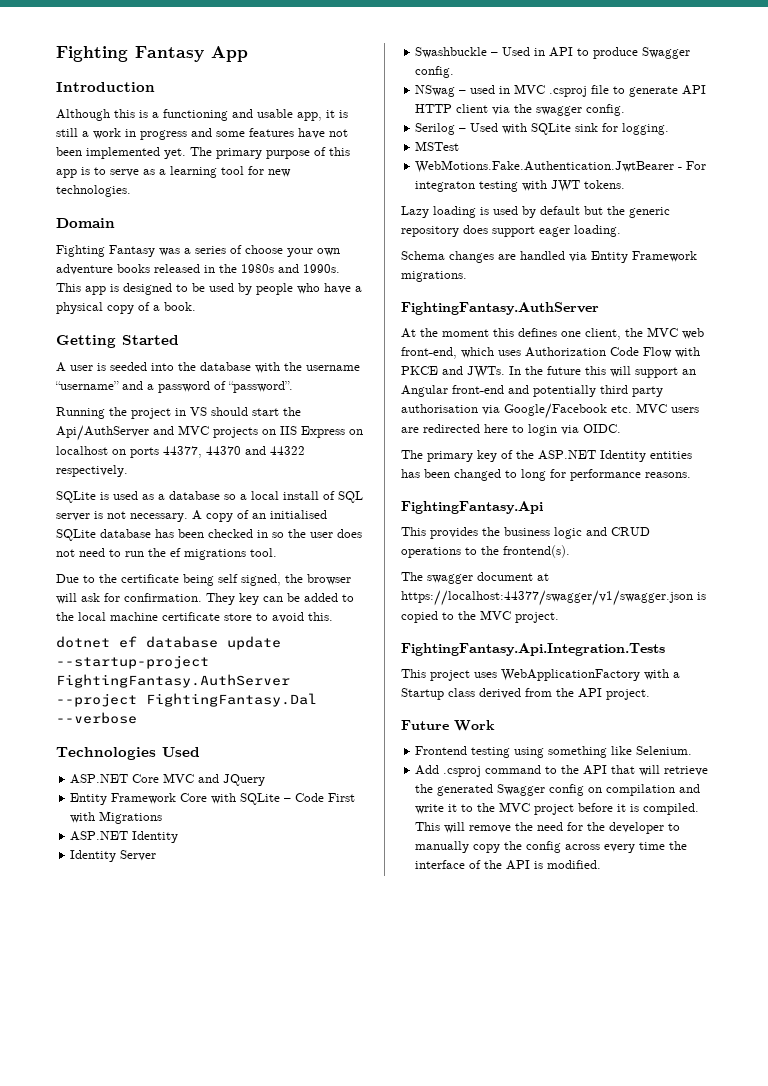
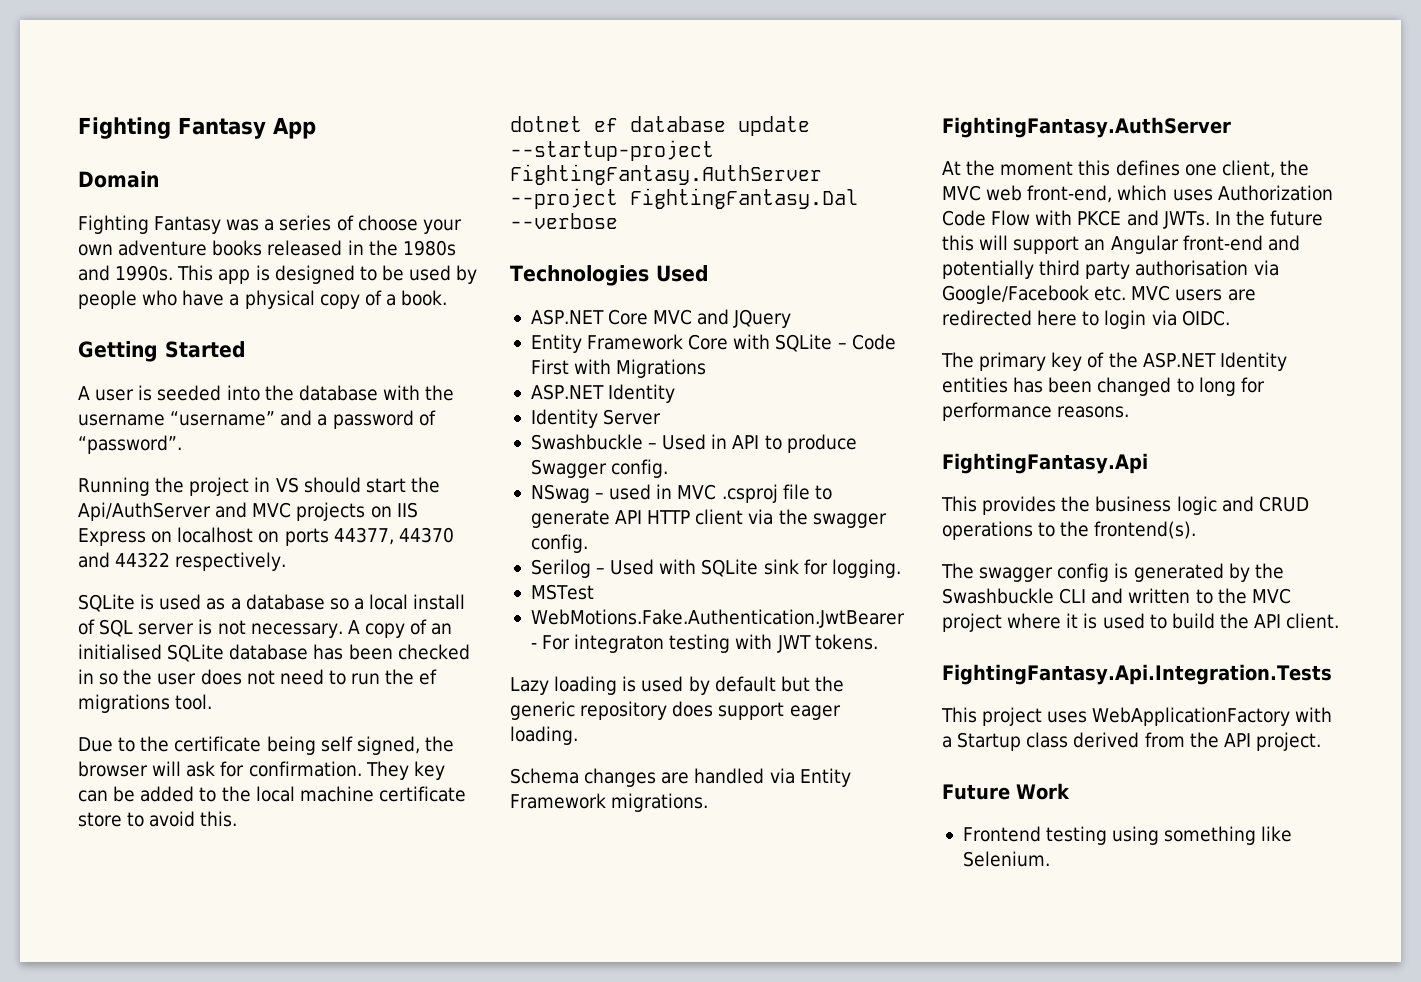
[56,82,155,92] [56,109,348,121] [56,128,348,140] [56,147,350,159] [56,166,291,178] [56,185,131,197] // Introduction // Although this is a functioning and usable app, it is still a work in progress and some features have not been implemented yet. The primary purpose of this app is to serve as a learning tool for new technologies. -> (316, 128) none
[477,572,549,581] [401,590,706,606] [401,610,559,623] document at https://localhost:44377/swagger/v1/swagger.json is copied to the MVC project. -> [1057,563,1284,582] [942,588,1291,604] [942,613,1340,632] config is generated by the Swashbuckle CLI and written to the MVC project where it is used to build the API client.
[415,765,709,777] [415,784,701,796] [415,802,700,815] [415,822,681,834] [415,841,688,853] [415,860,602,870] // Add .csproj command to the API that will retrieve the generated Swagger config on compilation and write it to the MVC project before it is compiled. This will remove the need for the developer to manually copy the config across every time the interface of the API is modified. -> (1050, 859) none

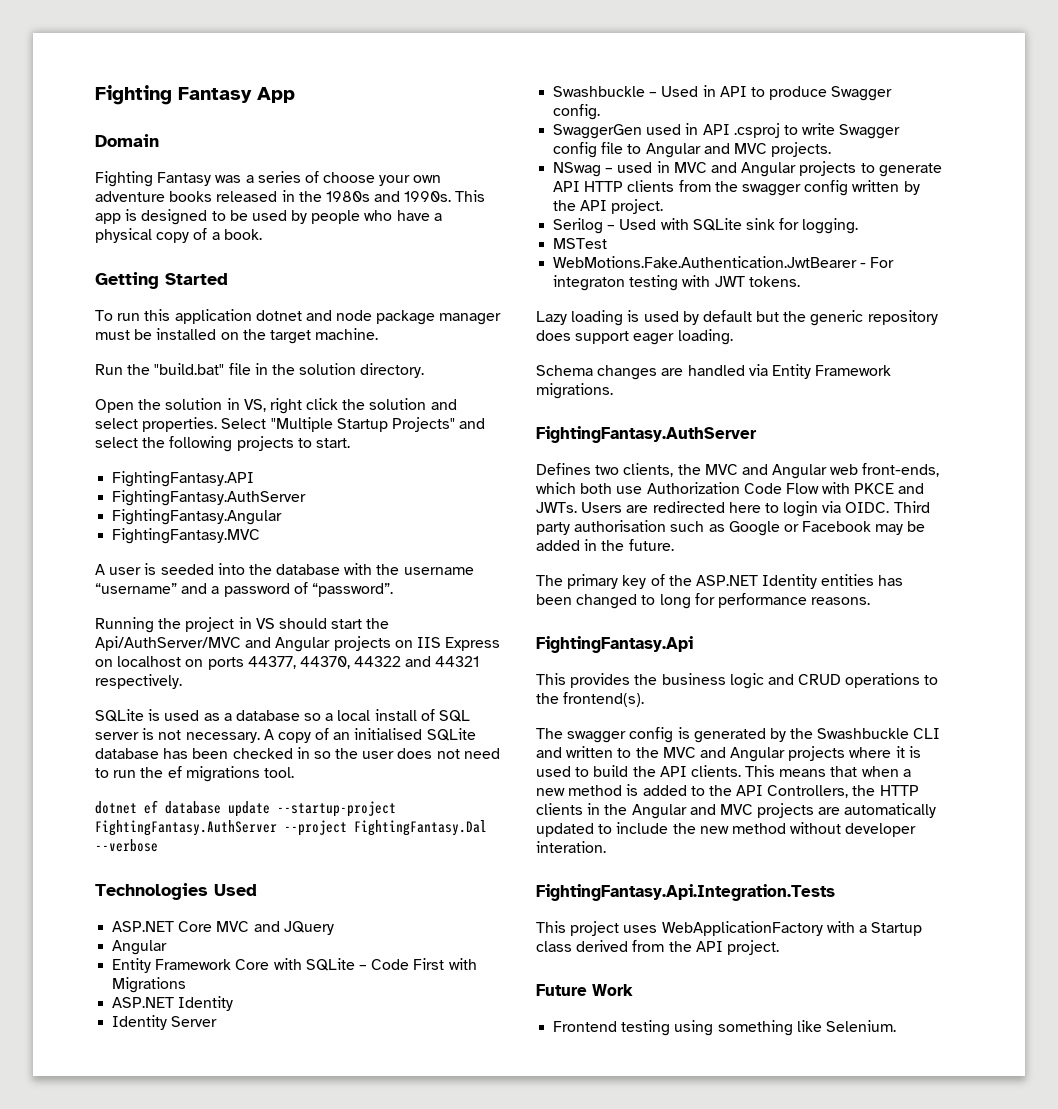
(246, 349) none -> [95,309,502,325] [95,328,379,344] [95,363,425,378] [95,398,457,414] [95,417,486,432] [95,436,350,452] [112,471,255,487] [112,490,307,506] [112,509,283,525] [112,528,261,544] // To run this application dotnet and node package manager must be installed on the target machine. // Run the "build.bat" file in the solution directory. // Open the solution in VS, right click the solution and select properties. Select "Multiple Startup Projects" and select the following projects to start. // FightingFantasy.API // FightingFantasy.AuthServer // FightingFantasy.Angular // FightingFantasy.MVC
[78,502,292,521] Api/AuthServer and MVC -> [95,636,331,652] Api/AuthServer/MVC and Angular
[398,527,454,543] [78,552,171,568] 44370 and 44322 -> [299,656,480,669] 44370, 44322 and 44321
[78,736,454,755] [78,761,445,780] [78,786,466,802] [78,811,238,827] // Due to the certificate being self signed, the browser will ask for confirmation. They key can be added to the local machine certificate store to avoid this. -> (294, 772) none
(792, 318) none -> [112,940,168,955] // Angular
(669, 468) none -> [553,123,901,139] [553,142,832,158] // SwaggerGen used in API .csproj to write Swagger config file to Angular and MVC projects.
[721,484,810,503] .csproj file -> [710,161,857,177] and Angular projects
[695,509,887,528] [530,534,588,553] client via the swagger config. -> [627,180,920,196] [553,199,664,214] clients from the swagger config written by the API project.
[942,160,1309,178] [942,185,1213,203] At the moment this defines one client, the MVC web front-end, which uses -> [536,463,940,479] [536,482,643,494] Defines two clients, the MVC and Angular web front-ends, which both use
[1214,210,1323,226] [942,235,1300,254] [942,260,1279,279] [942,285,1223,304] In the future this will support an Angular front-end and potentially third party authorisation via Google/Facebook etc. MVC users -> [581,502,623,513] Users
(1230, 318) none -> [893,501,930,513] [536,520,926,536] [536,539,674,551] Third party authorisation such as Google or Facebook may be added in the future.
[942,613,1002,632] project -> [699,746,846,762] and Angular projects
[1286,613,1340,629] client. -> [690,765,911,777] [536,784,919,798] [536,803,937,819] [536,822,917,837] [536,841,606,853] clients. This means that when a new method is added to the API Controllers, the HTTP clients in the Angular and MVC projects are automatically updated to include the new method without developer interation.

